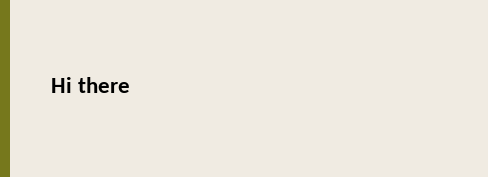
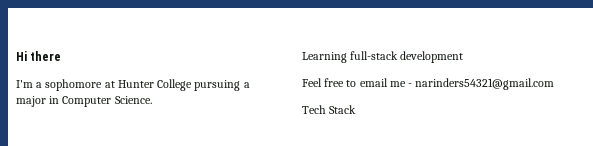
(131, 85) none -> [16,79,250,91] [16,96,152,107] [302,51,464,63] [302,78,555,90] [302,105,357,114] // I'm a sophomore at Hunter College pursuing a major in Computer Science. // Learning full-stack development // Feel free to email me - narinders54321@gmail.com // Tech Stack

